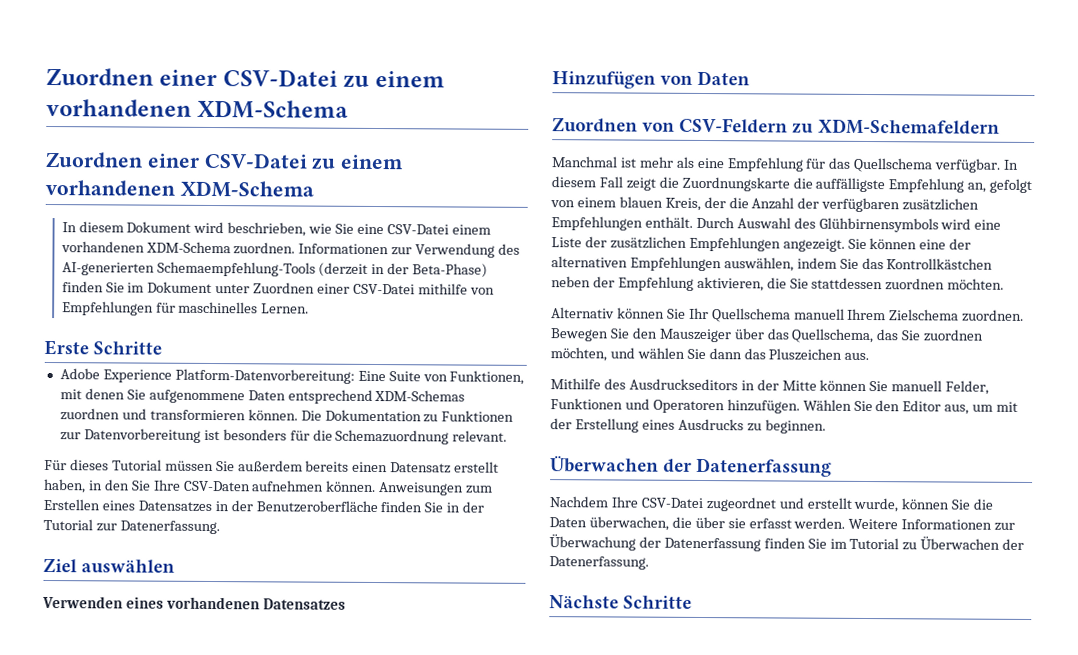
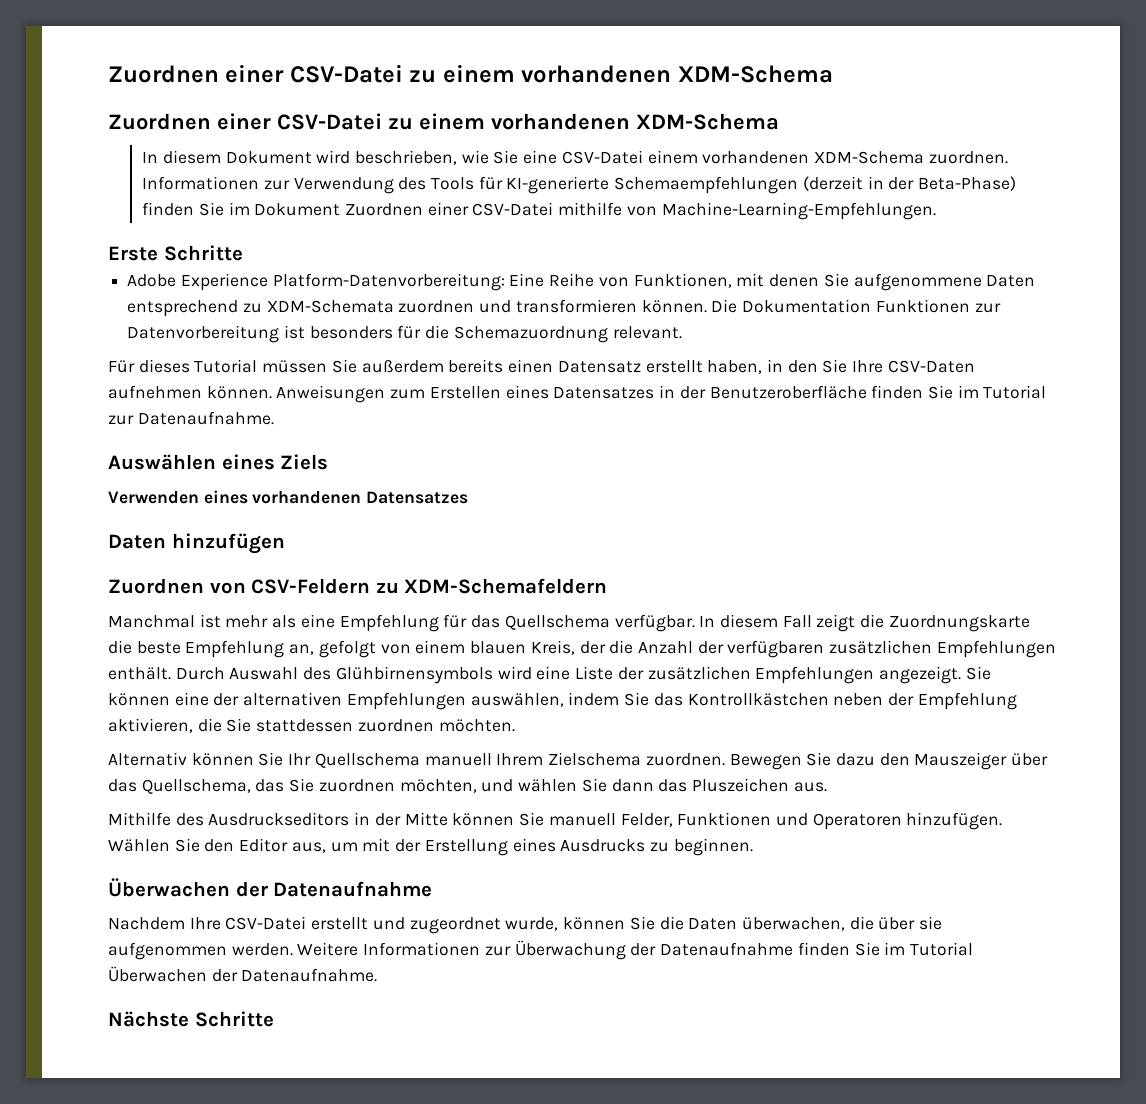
[61,261,316,277] AI-generierten Schemaempfehlung-Tools -> [431,176,799,194] Tools für KI-generierte Schemaempfehlungen
[215,284,251,294] unter -> (341, 209) none
[61,301,310,316] Empfehlungen für maschinelles Lernen. -> [661,202,936,220] Machine-Learning-Empfehlungen.
[388,371,421,382] Suite -> [549,273,595,287] Reihe
[374,389,466,402] XDM-Schemas -> [242,300,394,313] zu XDM-Schemata
[423,414,439,423] zu -> (872, 306) none
[446,501,485,513] [43,518,220,535] [43,557,176,574] in der Tutorial zur Datenerfassung. // Ziel auswählen -> [957,385,1047,399] [108,411,274,425] [108,454,329,470] im Tutorial zur Datenaufnahme. // Auswählen eines Ziels
[552,70,751,89] Hinzufügen von Daten -> [108,533,285,554] Daten hinzufügen
[815,177,886,193] auffälligste -> [136,641,181,654] beste
(629, 333) none -> [835,753,875,766] dazu
[696,457,833,477] Datenerfassung -> [273,881,433,897] Datenaufnahme
[705,497,852,512] zugeordnet und erstellt -> [311,917,501,934] erstellt und zugeordnet
[748,518,792,529] erfasst -> [108,942,227,960] aufgenommen
[663,536,1025,552] [549,556,649,570] Datenerfassung finden Sie im Tutorial zu Überwachen der Datenerfassung. -> [660,942,973,956] [108,966,378,982] Datenaufnahme finden Sie im Tutorial Überwachen der Datenaufnahme.

